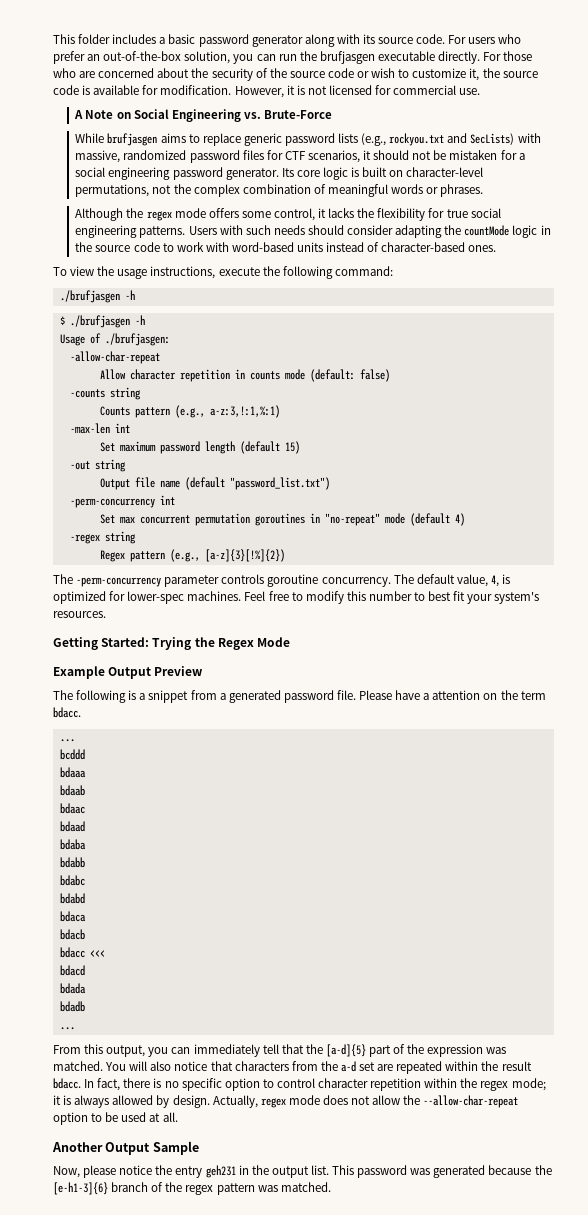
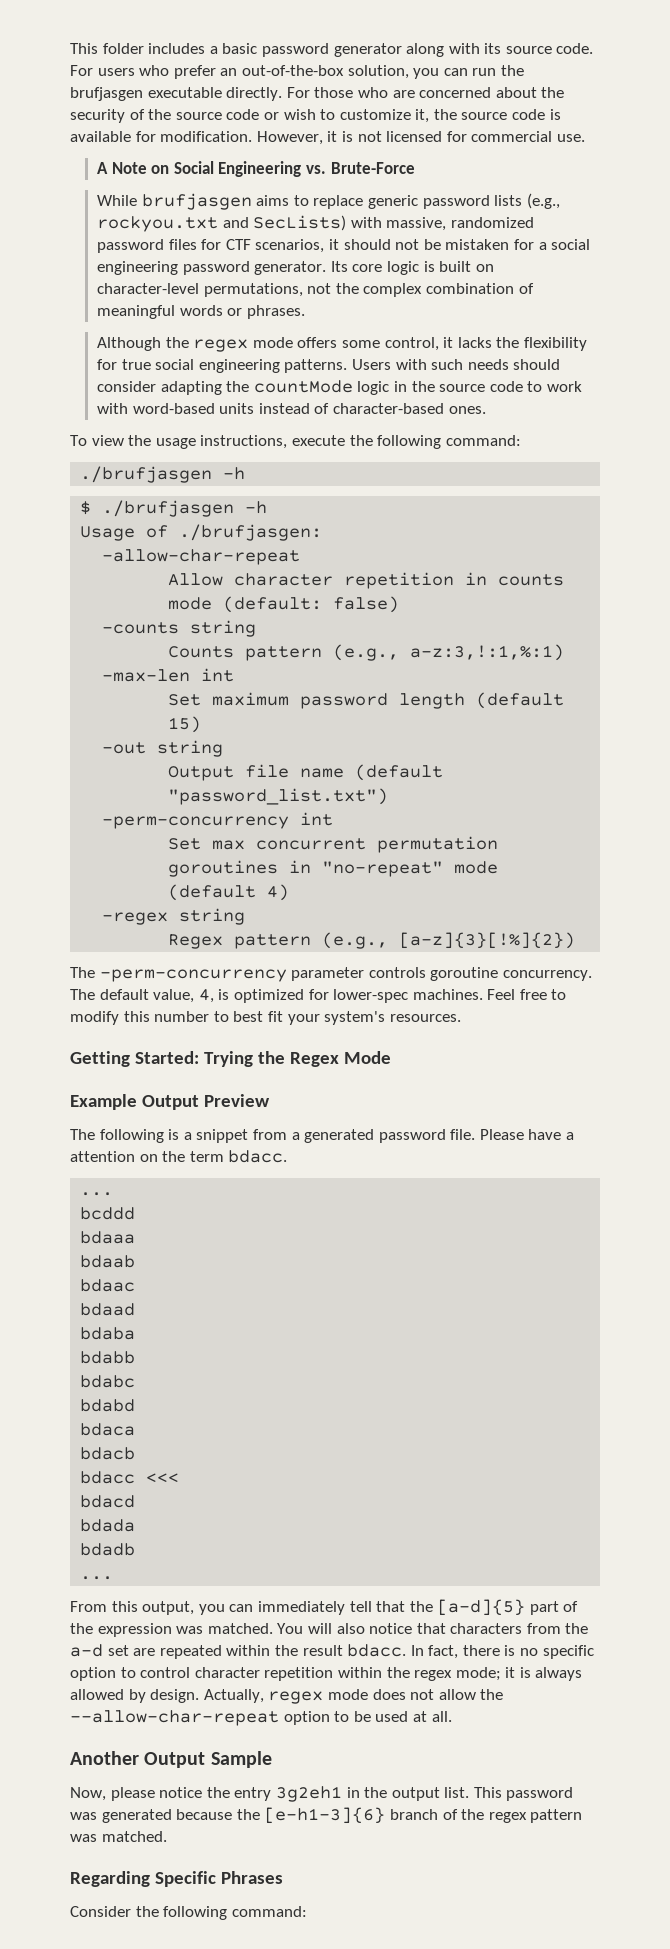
[205,1165,236,1178] geh231 -> [275,1786,342,1802] 3g2eh1
(331, 1187) none -> [70,1871,283,1887] [70,1906,307,1920] // Regarding Specific Phrases // Consider the following command:

